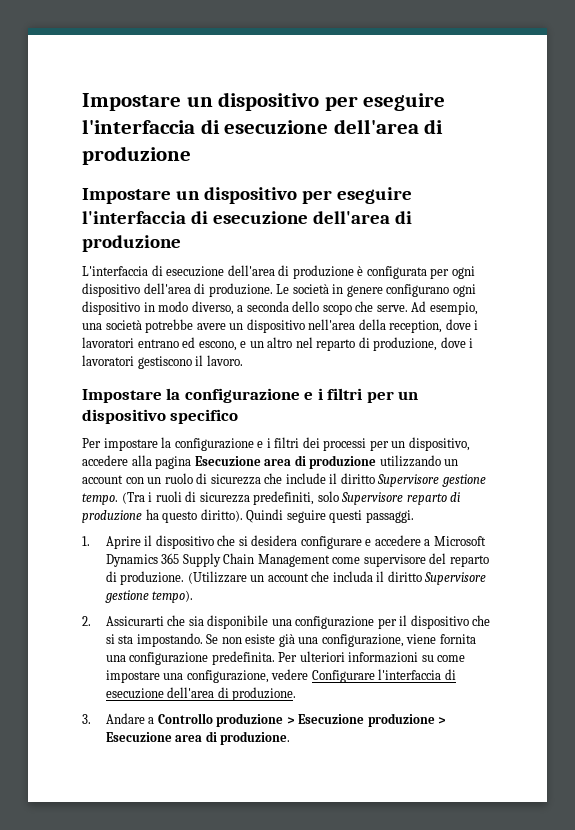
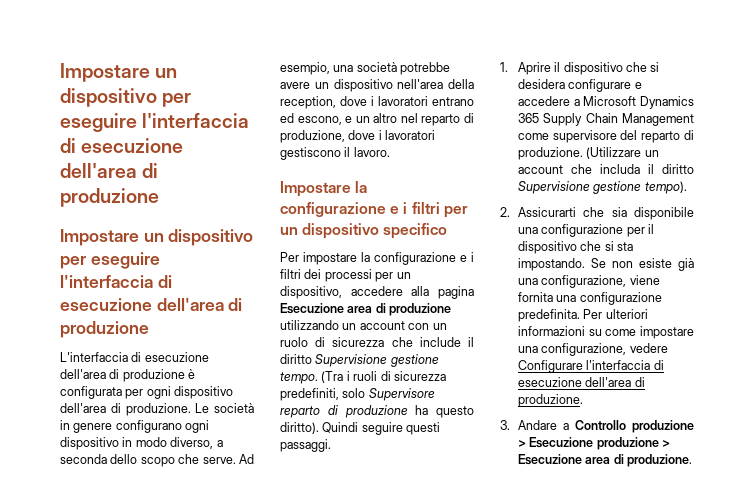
[377,474,440,487] Supervisore -> [315,354,388,367] Supervisione
[424,572,487,585] Supervisore -> [517,181,590,194] Supervisione

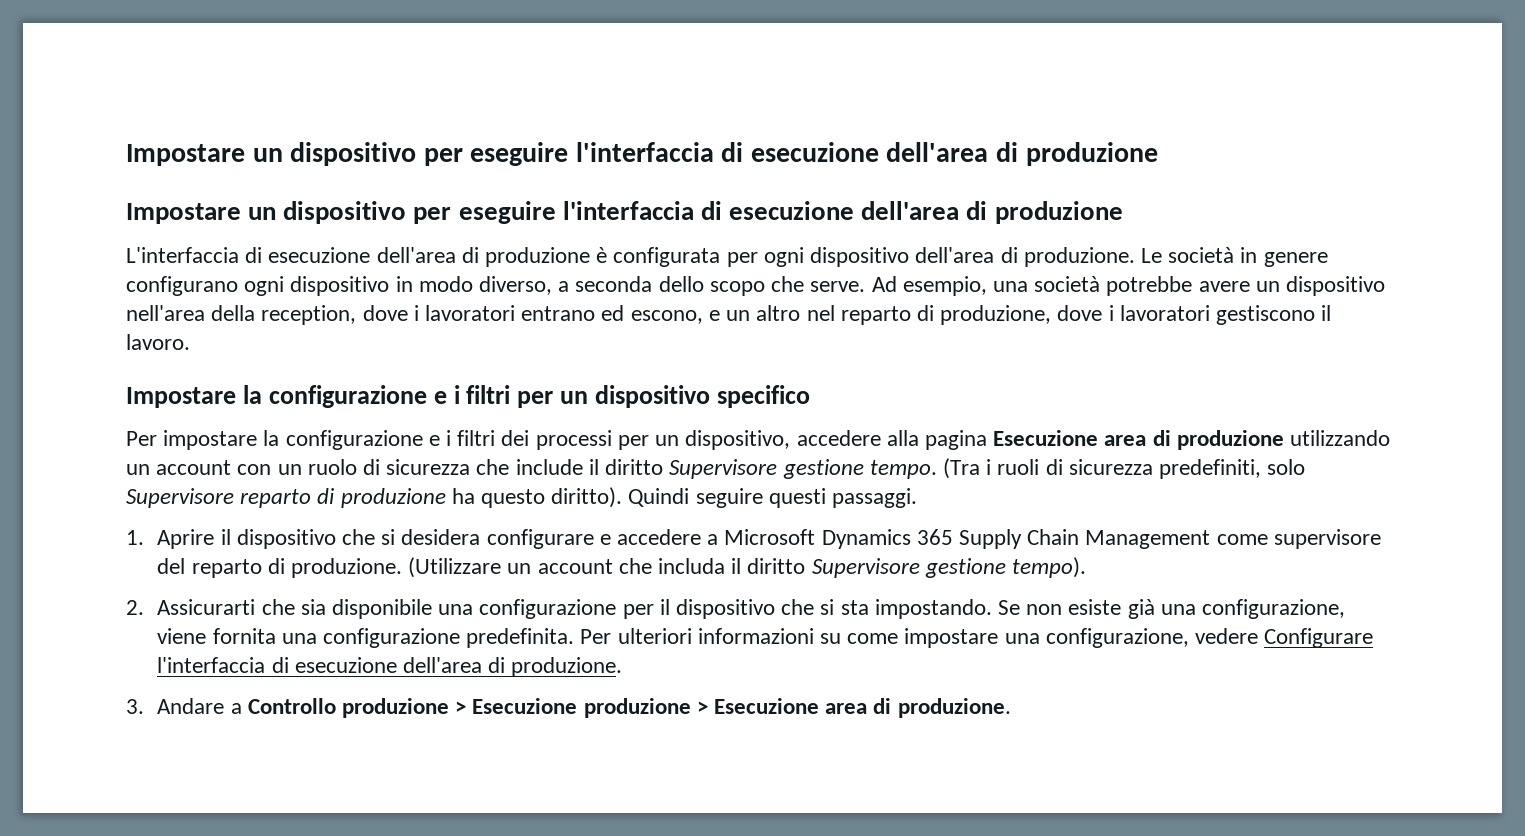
[315,354,388,367] Supervisione -> [669,459,778,479] Supervisore
[517,181,590,194] Supervisione -> [811,558,920,578] Supervisore

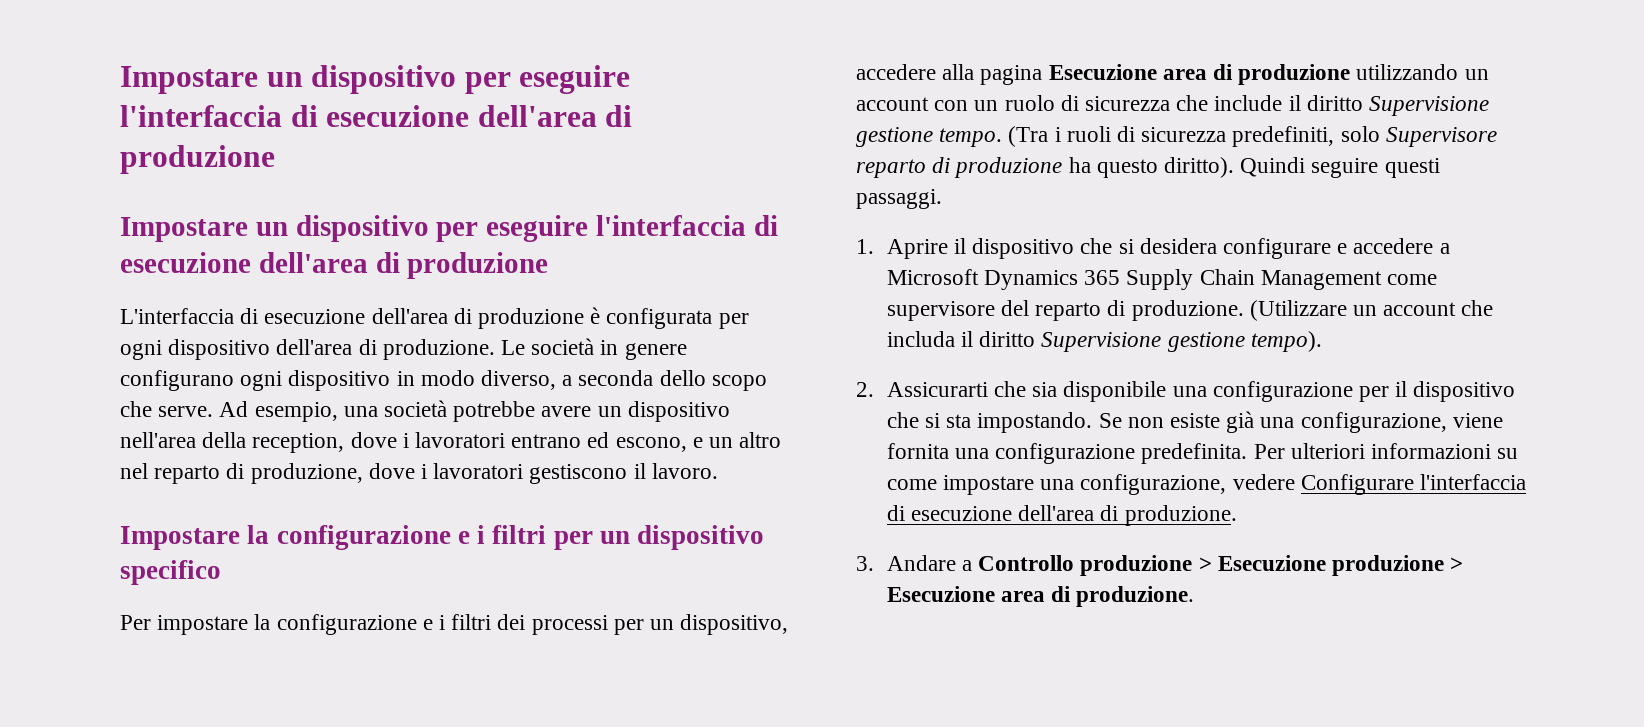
[669,459,778,479] Supervisore -> [1369,96,1490,116] Supervisione
[811,558,920,578] Supervisore -> [1041,332,1162,352] Supervisione

